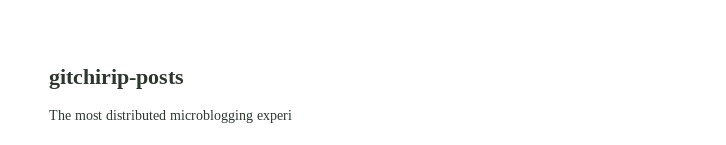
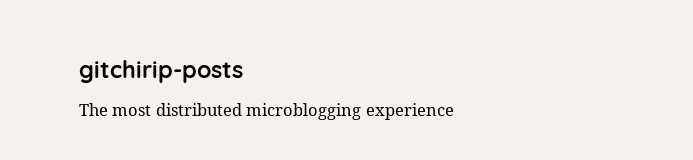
[257,110,292,123] experi -> [365,103,454,120] experience

